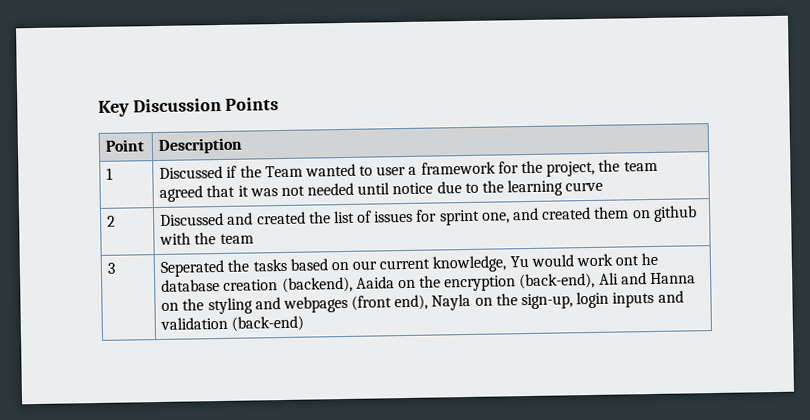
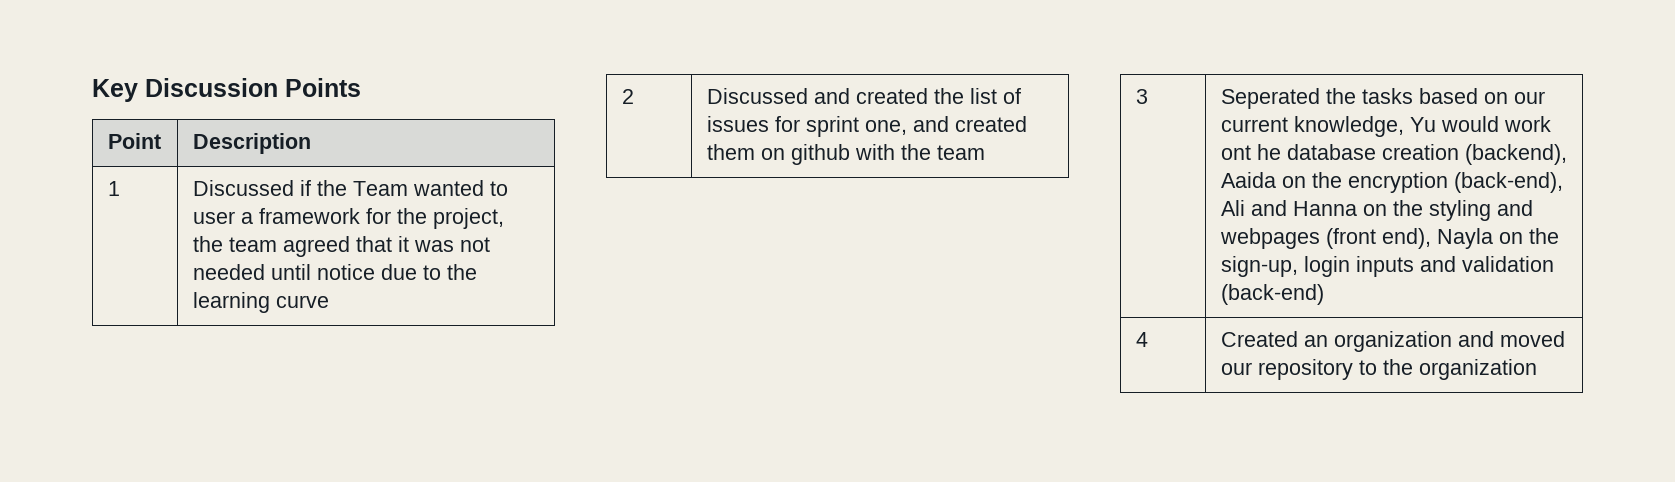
(305, 323) none -> [1135,332,1148,347] [1220,331,1565,352] [1220,359,1537,380] // 4 | Created an organization and moved our repository to the organization

